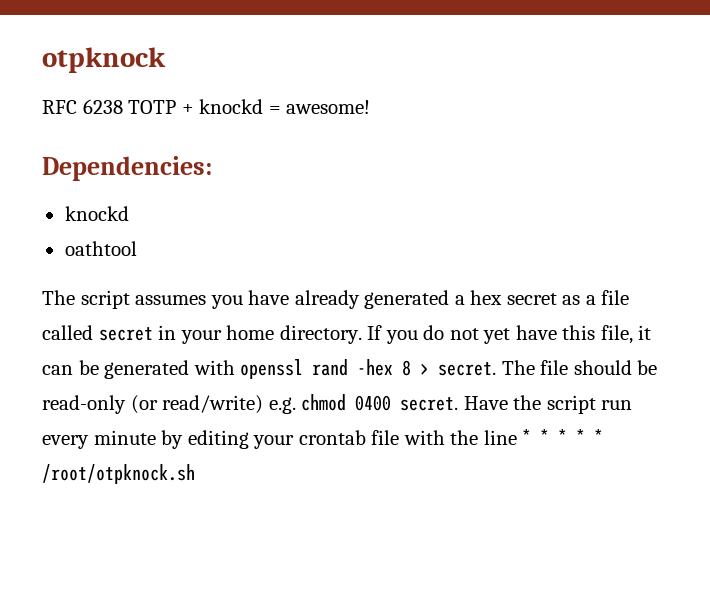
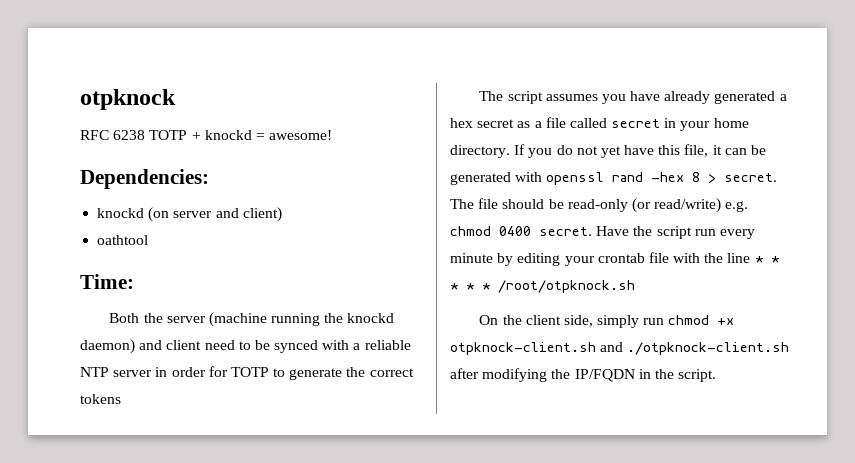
[64,241,137,256] // oathtool -> [148,207,282,222] [97,235,149,245] [80,274,134,289] [109,312,395,327] [80,339,411,354] [80,366,414,380] [80,394,121,404] (on server and client) // oathtool // Time: // Both the server (machine running the knockd daemon) and client need to be synced with a reliable NTP server in order for TOTP to generate the correct tokens
(195, 474) none -> [479,315,735,328] [450,342,790,355] [450,368,717,382] // On the client side, simply run chmod +x otpknock-client.sh and ./otpknock-client.sh after modifying the IP/FQDN in the script.

